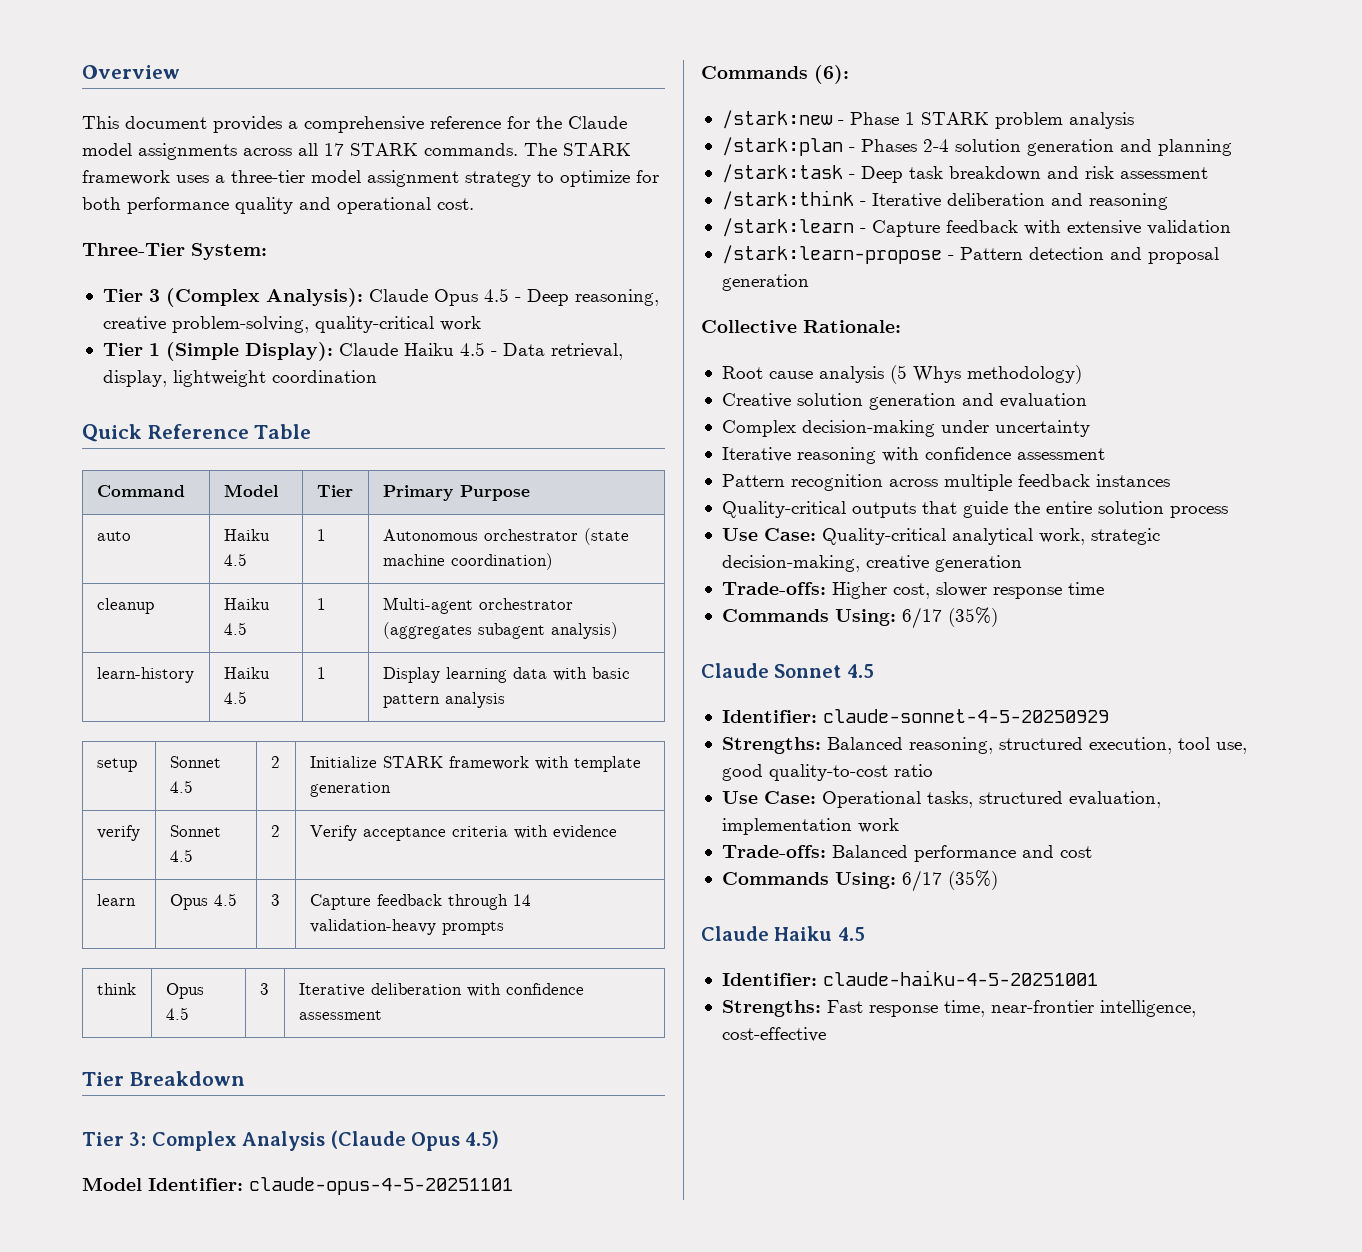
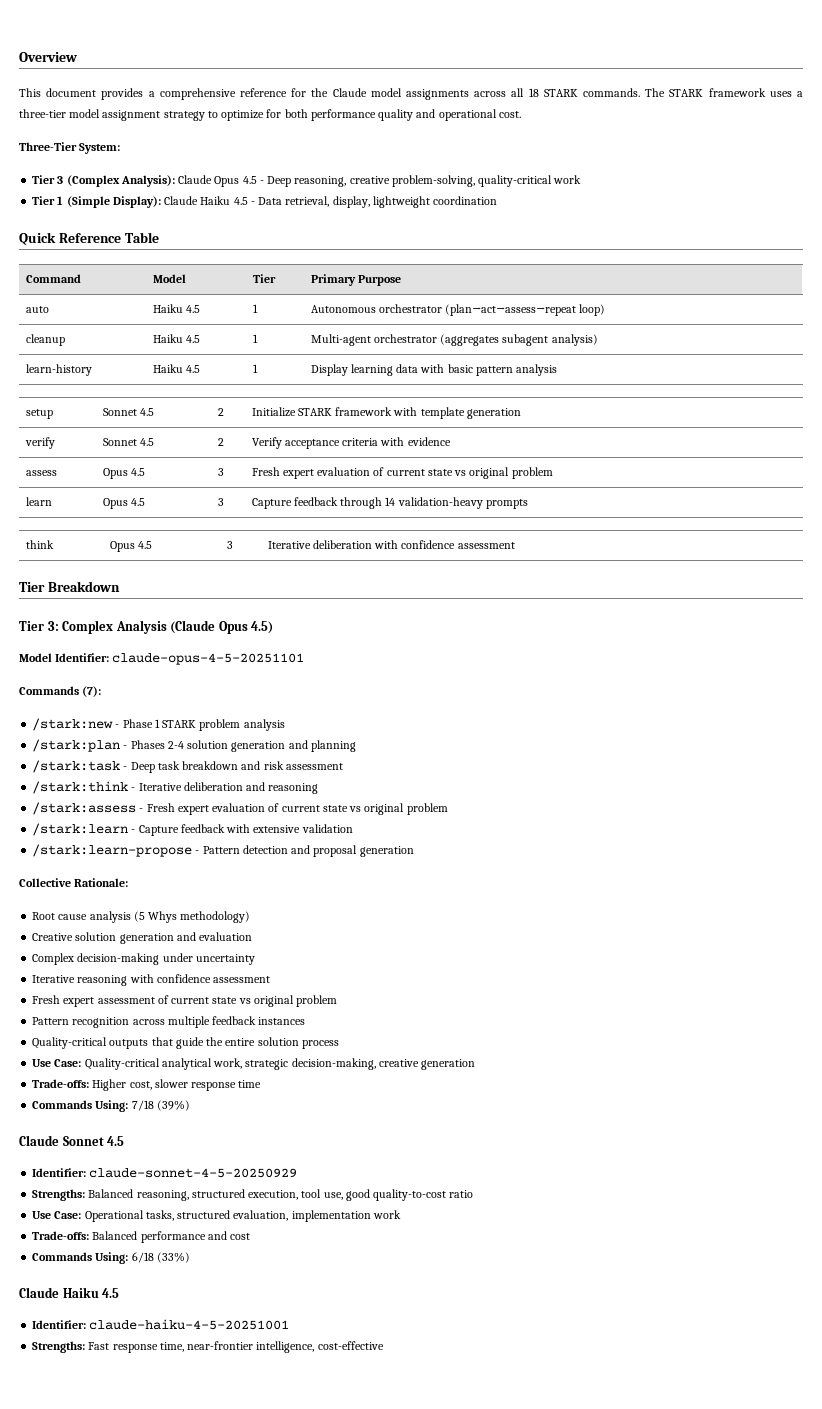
[324,143,344,156] 17 -> [528,88,539,97] 18
[583,528,629,545] [382,553,553,570] (state machine coordination) -> [445,304,606,316] (plan→act→assess→repeat loop)
(617, 832) none -> [25,470,57,476] [102,468,145,479] [217,468,224,476] [251,467,553,479] // assess | Opus 4.5 | 3 | Fresh expert evaluation of current state vs original problem
[814,65,849,84] (6): -> [82,686,102,697] (7):
(1168, 201) none -> [32,802,448,815] // /stark:assess - Fresh expert evaluation of current state vs original problem
(1105, 454) none -> [32,995,338,1007] // Fresh expert assessment of current state vs original problem
[901,607,998,629] 6/17 (35%) -> [131,1100,190,1111] 7/18 (39%)
[901,870,998,892] 6/17 (35%) -> [131,1252,190,1263] 6/18 (33%)

